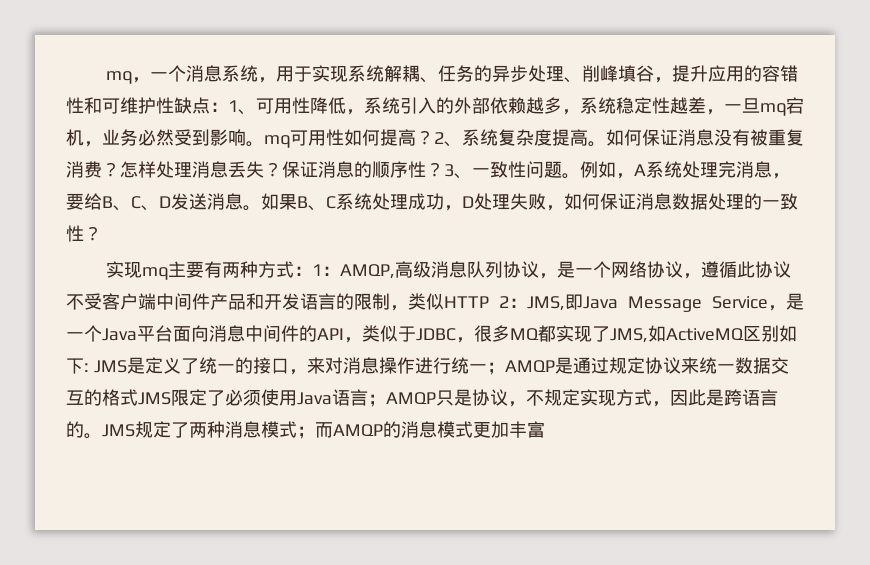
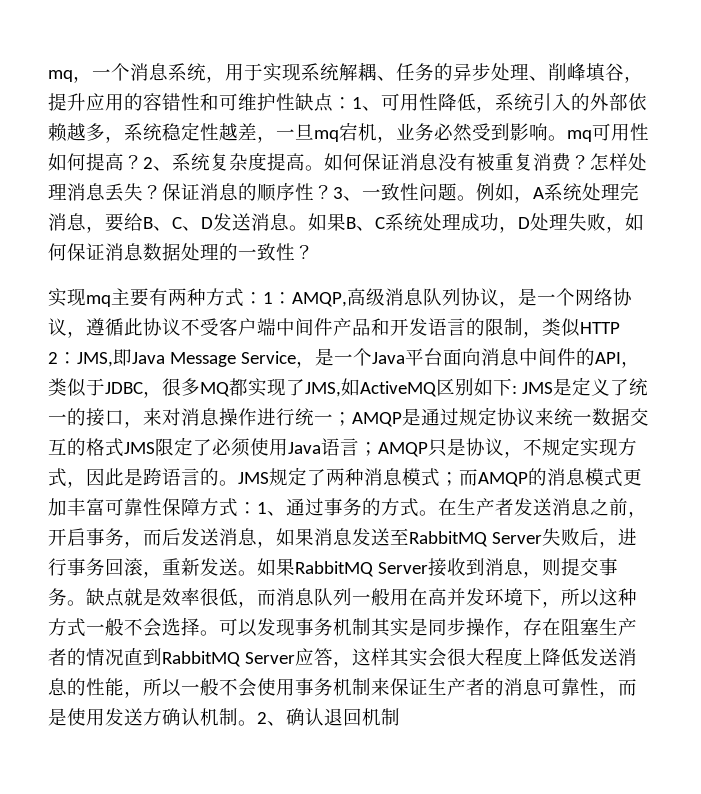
(545, 429) none -> [105,498,647,518] [48,528,637,548] [48,558,618,578] [48,588,637,608] [48,617,637,638] [48,648,637,668] [48,678,637,698] [48,708,400,726] 可靠性保障方式：1、通过事务的方式。在生产者发送消息之前，开启事务，而后发送消息，如果消息发送至RabbitMQ Server失败后，进行事务回滚，重新发送。如果RabbitMQ Server接收到消息，则提交事务。缺点就是效率很低，而消息队列一般用在高并发环境下，所以这种方式一般不会选择。可以发现事务机制其实是同步操作，存在阻塞生产者的情况直到RabbitMQ Server应答，这样其实会很大程度上降低发送消息的性能，所以一般不会使用事务机制来保证生产者的消息可靠性，而是使用发送方确认机制。2、确认退回机制

